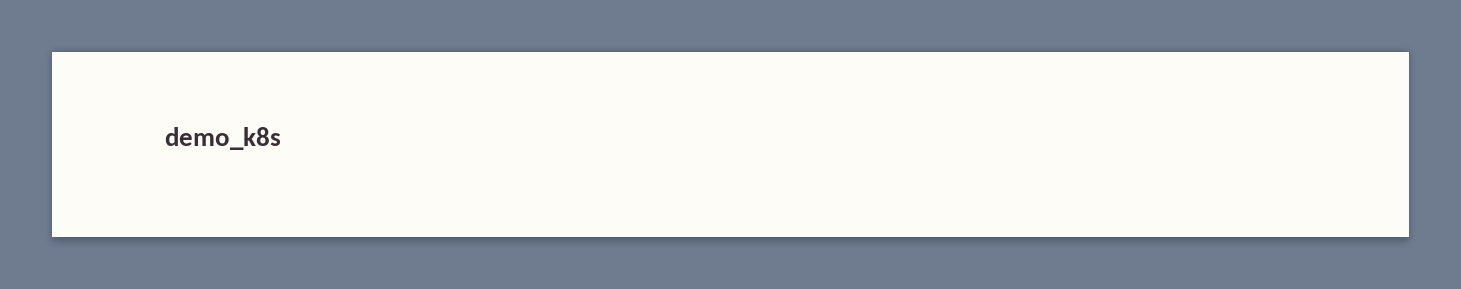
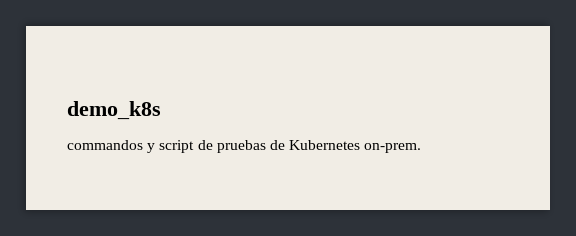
(281, 138) none -> [67,140,422,153] // commandos y script de pruebas de Kubernetes on-prem.

